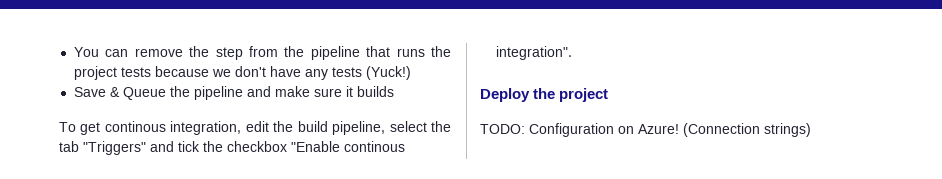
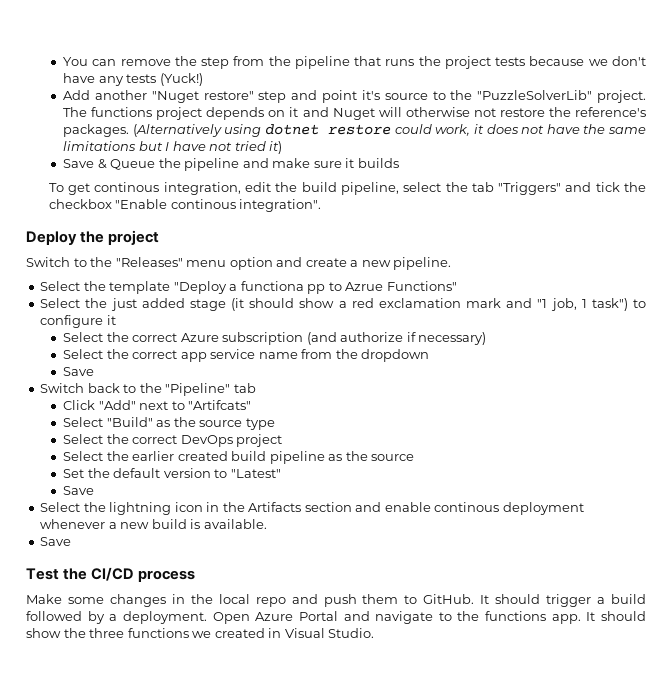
(412, 73) none -> [63,90,646,103] [63,107,647,120] [63,124,646,137] [63,141,283,154] // Add another "Nuget restore" step and point it's source to the "PuzzleSolverLib" project. The functions project depends on it and Nuget will otherwise not restore the reference's packages. (Alternatively using dotnet restore could work, it does not have the same limitations but I have not tried it)
[480,123,811,137] TODO: Configuration on Azure! (Connection strings) -> [26,257,452,270] [40,281,457,294] [40,298,646,311] [40,315,116,328] [63,332,487,345] [63,349,430,362] [63,367,95,376] [40,383,256,396] [63,400,252,410] [63,417,275,430] [63,434,283,447] [63,451,415,464] [63,468,281,478] [63,486,95,495] [40,502,584,515] [40,519,267,529] [40,537,72,546] [26,567,196,582] [26,594,646,607] [26,611,646,624] [26,628,375,638] Switch to the "Releases" menu option and create a new pipeline. // Select the template "Deploy a functiona pp to Azrue Functions" // Select the just added stage (it should show a red exclamation mark and "1 job, 1 task") to configure it // Select the correct Azure subscription (and authorize if necessary) // Select the correct app service name from the dropdown // Save // Switch back to the "Pipeline" tab // Click "Add" next to "Artifcats" // Select "Build" as the source type // Select the correct DevOps project // Select the earlier created build pipeline as the source // Set the default version to "Latest" // Save // Select the lightning icon in the Artifacts section and enable continous deployment whenever a new build is available. // Save // Test the CI/CD process // Make some changes in the local repo and push them to GitHub. It should trigger a build followed by a deployment. Open Azure Portal and navigate to the functions app. It should show the three functions we created in Visual Studio.

